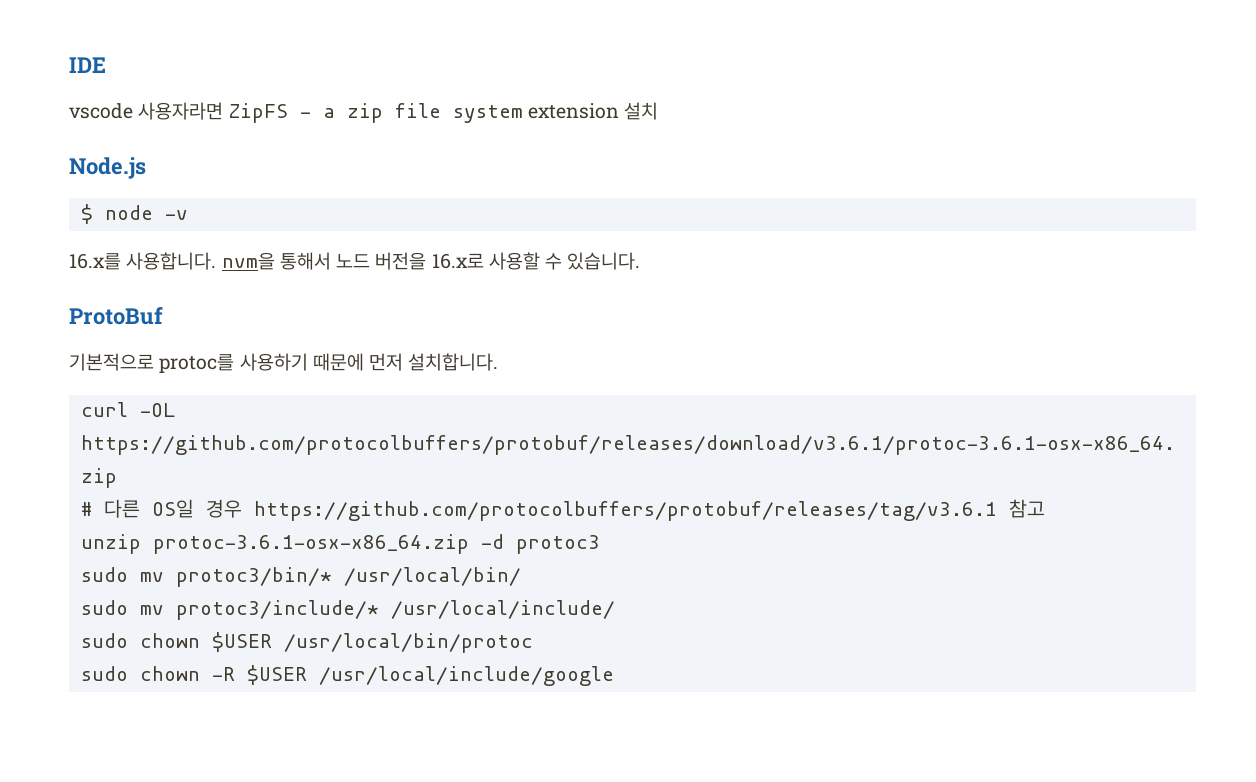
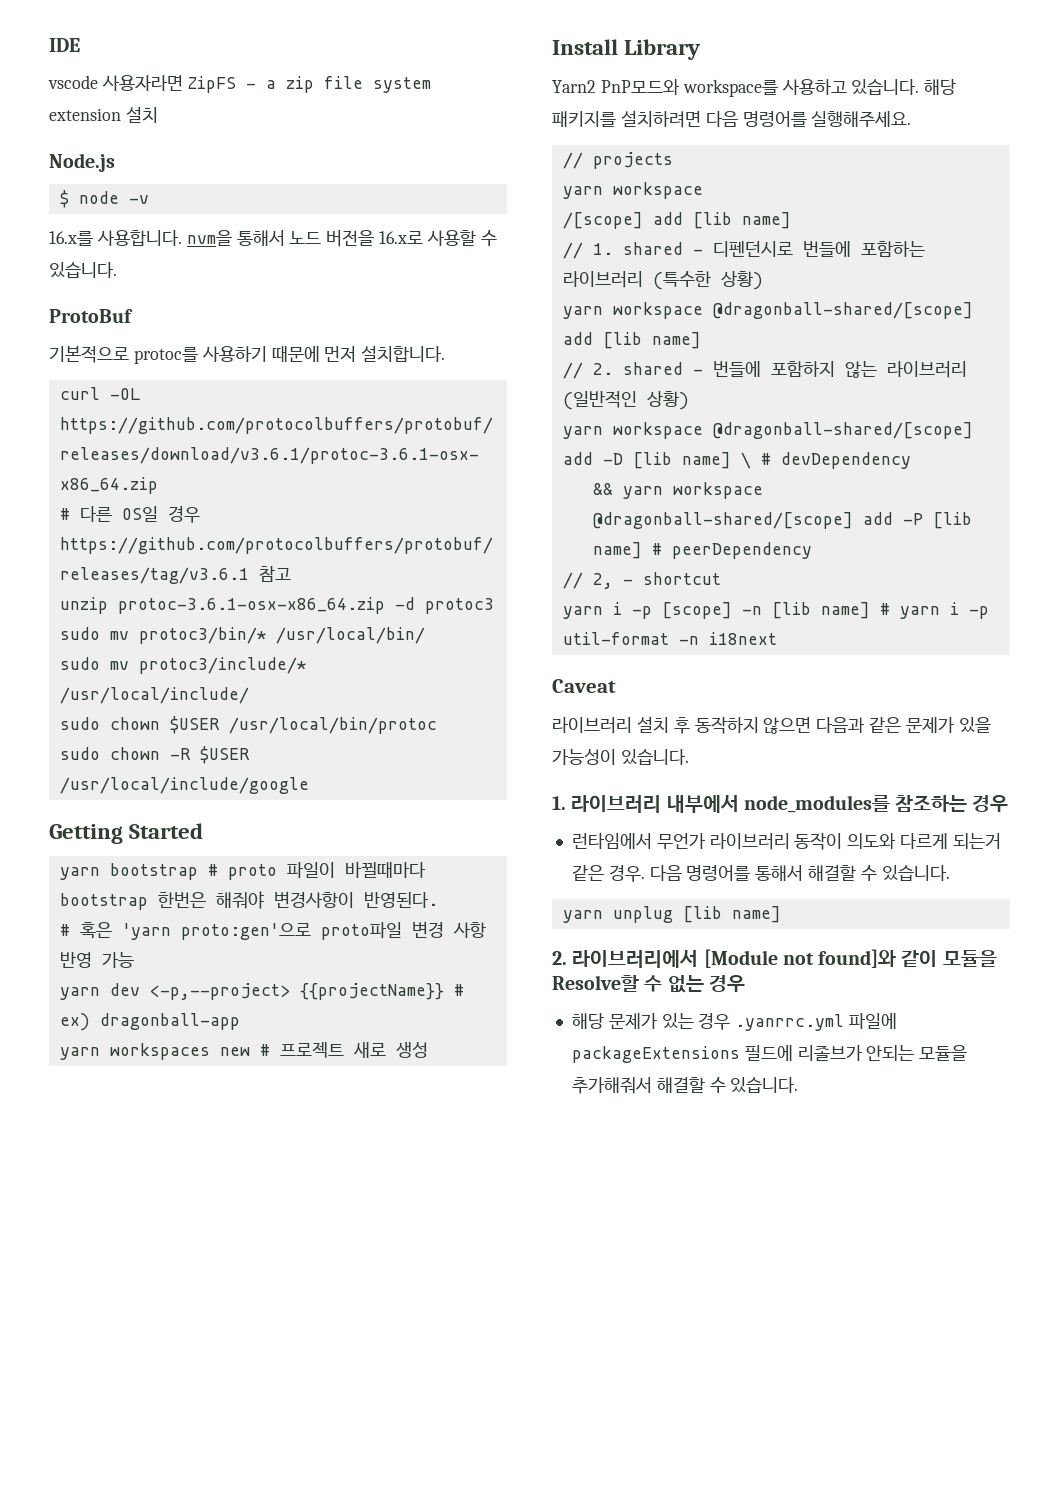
(614, 676) none -> [49,823,204,844] [59,861,426,880] [59,891,438,910] [59,921,486,940] [59,952,134,968] [59,983,464,1000] [59,1013,240,1031] [59,1042,428,1060] [552,39,701,60] [552,79,957,97] [552,110,912,128] [562,152,673,169] [562,182,703,199] [562,212,791,229] [562,241,925,259] [562,271,763,290] [562,302,973,319] [562,332,701,349] [562,361,967,379] [562,391,689,410] [562,422,973,439] [562,452,911,469] [592,482,763,499] [592,512,972,529] [592,542,812,559] [562,572,721,589] [562,602,989,619] [562,632,777,645] [552,679,616,693] [552,716,991,734] [552,749,689,765] [552,795,1009,813] [571,832,1001,850] [571,865,950,882] [562,906,781,923] [552,949,997,968] [552,975,745,993] [571,1013,898,1031] [571,1045,968,1063] [571,1077,799,1094] // Getting Started // yarn bootstrap # proto 파일이 바뀔때마다 bootstrap 한번은 해줘야 변경사항이 반영된다. // # 혹은 'yarn proto:gen'으로 proto파일 변경 사항 반영 가능 // yarn dev <-p,--project> {{projectName}} # ex) dragonball-app // yarn workspaces new # 프로젝트 새로 생성 // Install Library // Yarn2 PnP모드와 workspace를 사용하고 있습니다. 해당 패키지를 설치하려면 다음 명령어를 실행해주세요. // // projects // yarn workspace // /[scope] add [lib name] // // 1. shared - 디펜던시로 번들에 포함하는 라이브러리 (특수한 상황) // yarn workspace @dragonball-shared/[scope] add [lib name] // // 2. shared - 번들에 포함하지 않는 라이브러리 (일반적인 상황) // yarn workspace @dragonball-shared/[scope] add -D [lib name] \ # devDependency // && yarn workspace @dragonball-shared/[scope] add -P [lib name] # peerDependency // // 2, - shortcut // yarn i -p [scope] -n [lib name] # yarn i -p util-format -n i18next // Caveat // 라이브러리 설치 후 동작하지 않으면 다음과 같은 문제가 있을 가능성이 있습니다. // 1. 라이브러리 내부에서 node_modules를 참조하는 경우 // 런타임에서 무언가 라이브러리 동작이 의도와 다르게 되는거 같은 경우. 다음 명령어를 통해서 해결할 수 있습니다. // yarn unplug [lib name] // 2. 라이브러리에서 [Module not found]와 같이 모듈을 Resolve할 수 없는 경우 // 해당 문제가 있는 경우 .yanrrc.yml 파일에 packageExtensions 필드에 리졸브가 안되는 모듈을 추가해줘서 해결할 수 있습니다.

